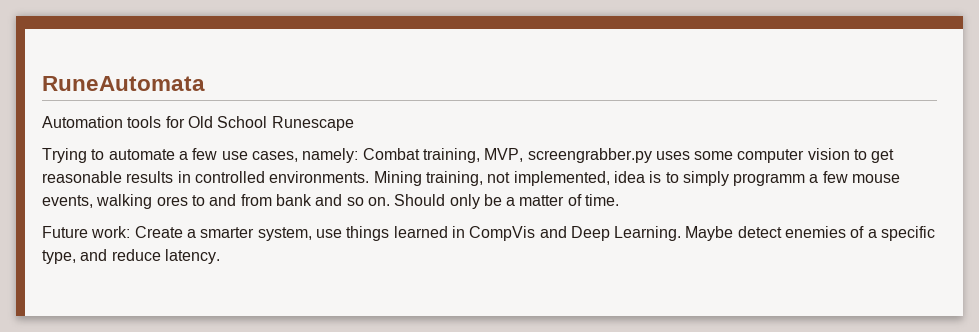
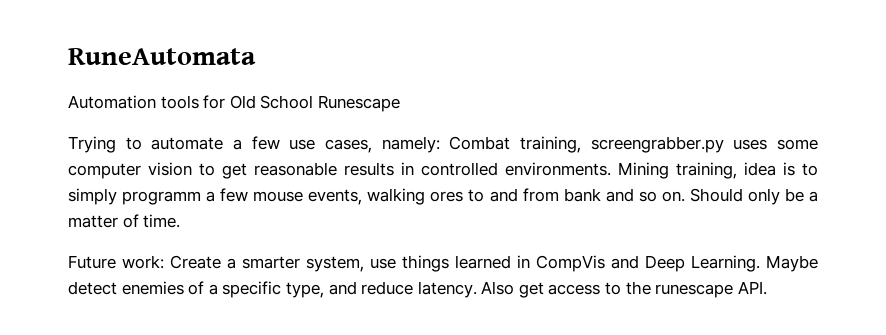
[484,148,524,162] MVP, -> (581, 144) none
[487,171,610,186] not implemented, -> (737, 170) none
(220, 256) none -> [481,281,767,298] Also get access to the runescape API.

